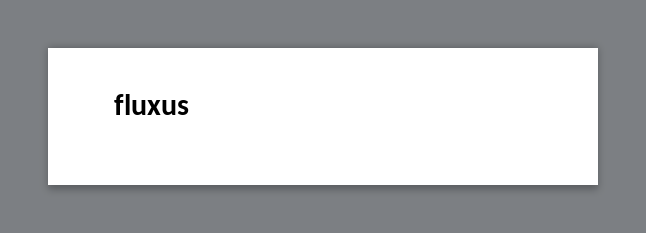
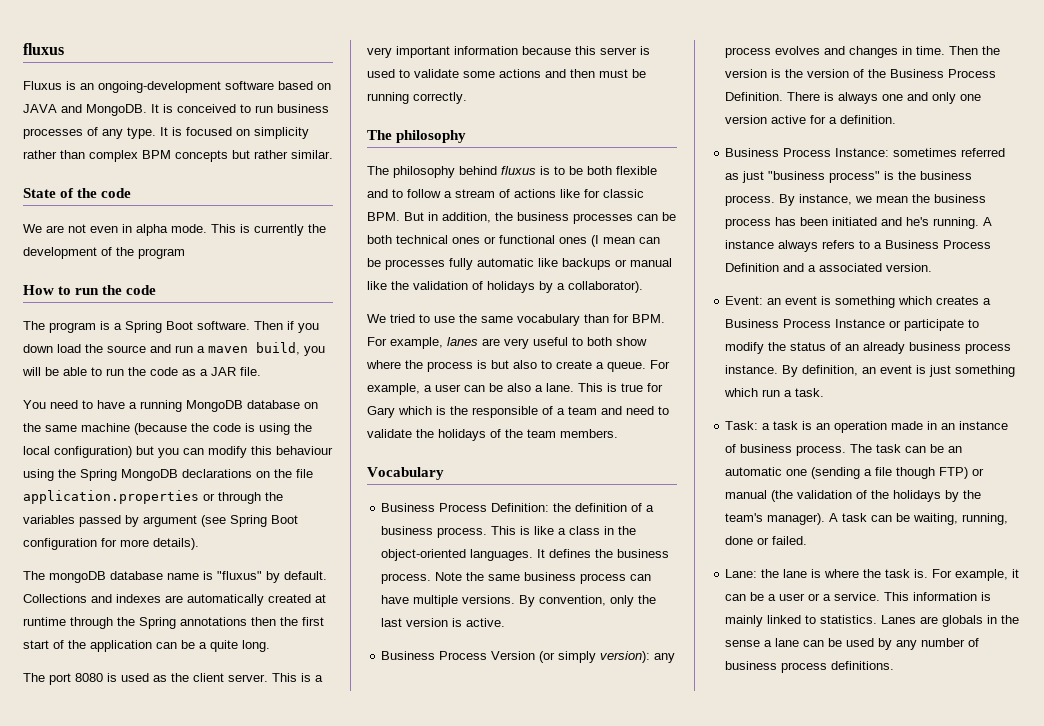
[114,94,189,115] fluxus -> [23,43,64,55] [23,81,331,93] [23,104,329,116] [23,127,309,139] [23,150,333,162] [23,188,132,198] [23,224,326,236] [23,247,185,259] [23,285,157,295] [23,321,319,333] [23,342,325,356] [22,367,261,376] [23,400,318,412] [23,423,312,435] [23,446,333,458] [23,469,313,481] [23,490,283,504] [23,515,298,527] [23,538,199,550] [23,571,327,583] [23,594,326,606] [23,617,324,629] [23,640,270,652] [23,673,323,685] [367,46,650,58] [367,69,646,78] [367,92,467,104] [367,130,467,143] [367,166,657,178] [367,189,644,198] [367,212,676,224] [367,235,660,247] [367,258,672,270] [367,281,643,293] [367,314,665,326] [367,337,647,349] [366,360,670,372] [367,383,663,395] [367,406,669,418] [367,429,618,441] [367,467,444,480] [381,503,655,512] [381,526,637,538] [381,549,670,561] [381,572,652,584] [381,595,657,607] [381,618,506,627] [381,651,676,663] [725,46,1001,58] [725,69,997,78] [725,92,982,104] [725,115,897,124] [725,148,1006,157] [725,171,973,183] [725,194,987,206] [725,217,993,229] [725,240,992,252] [725,263,933,272] [725,296,992,308] [725,319,980,331] [725,342,1012,354] [725,365,1016,377] [724,388,825,397] [725,421,1009,433] [725,444,963,456] [725,467,985,479] [725,490,982,502] [725,513,1009,525] [725,536,808,545] [725,569,1020,581] [725,592,992,601] [725,615,1020,627] [725,638,980,650] [725,661,895,673] fluxus // Fluxus is an ongoing-development software based on JAVA and MongoDB. It is conceived to run business processes of any type. It is focused on simplicity rather than complex BPM concepts but rather similar. // State of the code // We are not even in alpha mode. This is currently the development of the program // How to run the code // The program is a Spring Boot software. Then if you down load the source and run a maven build, you will be able to run the code as a JAR file. // You need to have a running MongoDB database on the same machine (because the code is using the local configuration) but you can modify this behaviour using the Spring MongoDB declarations on the file application.properties or through the variables passed by argument (see Spring Boot configuration for more details). // The mongoDB database name is "fluxus" by default. Collections and indexes are automatically created at runtime through the Spring annotations then the first start of the application can be a quite long. // The port 8080 is used as the client server. This is a very important information because this server is used to validate some actions and then must be running correctly. // The philosophy // The philosophy behind fluxus is to be both flexible and to follow a stream of actions like for classic BPM. But in addition, the business processes can be both technical ones or functional ones (I mean can be processes fully automatic like backups or manual like the validation of holidays by a collaborator). // We tried to use the same vocabulary than for BPM. For example, lanes are very useful to both show where the process is but also to create a queue. For example, a user can be also a lane. This is true for Gary which is the responsible of a team and need to validate the holidays of the team members. // Vocabulary // Business Process Definition: the definition of a business process. This is like a class in the object-oriented languages. It defines the business process. Note the same business process can have multiple versions. By convention, only the last version is active. // Business Process Version (or simply version): any process evolves and changes in time. Then the version is the version of the Business Process Definition. There is always one and only one version active for a definition. // Business Process Instance: sometimes referred as just "business process" is the business process. By instance, we mean the business process has been initiated and he's running. A instance always refers to a Business Process Definition and a associated version. // Event: an event is something which creates a Business Process Instance or participate to modify the status of an already business process instance. By definition, an event is just something which run a task. // Task: a task is an operation made in an instance of business process. The task can be an automatic one (sending a file though FTP) or manual (the validation of the holidays by the team's manager). A task can be waiting, running, done or failed. // Lane: the lane is where the task is. For example, it can be a user or a service. This information is mainly linked to statistics. Lanes are globals in the sense a lane can be used by any number of business process definitions.

